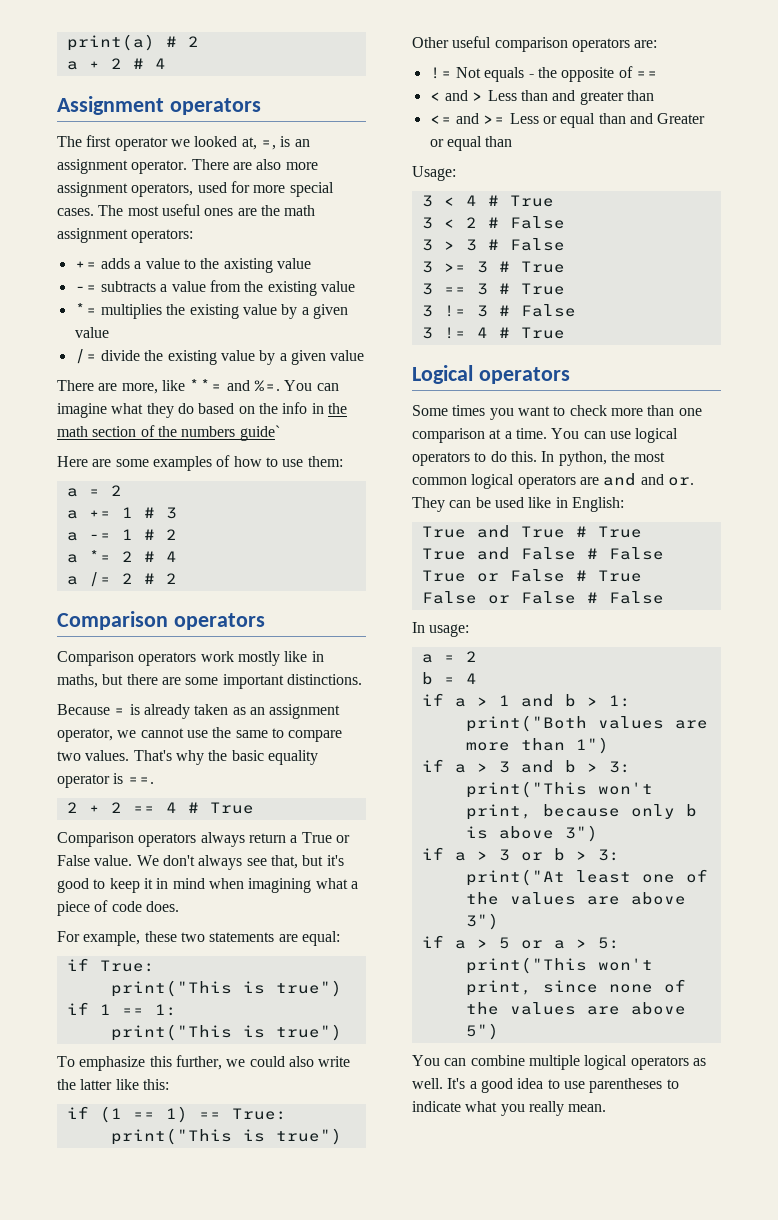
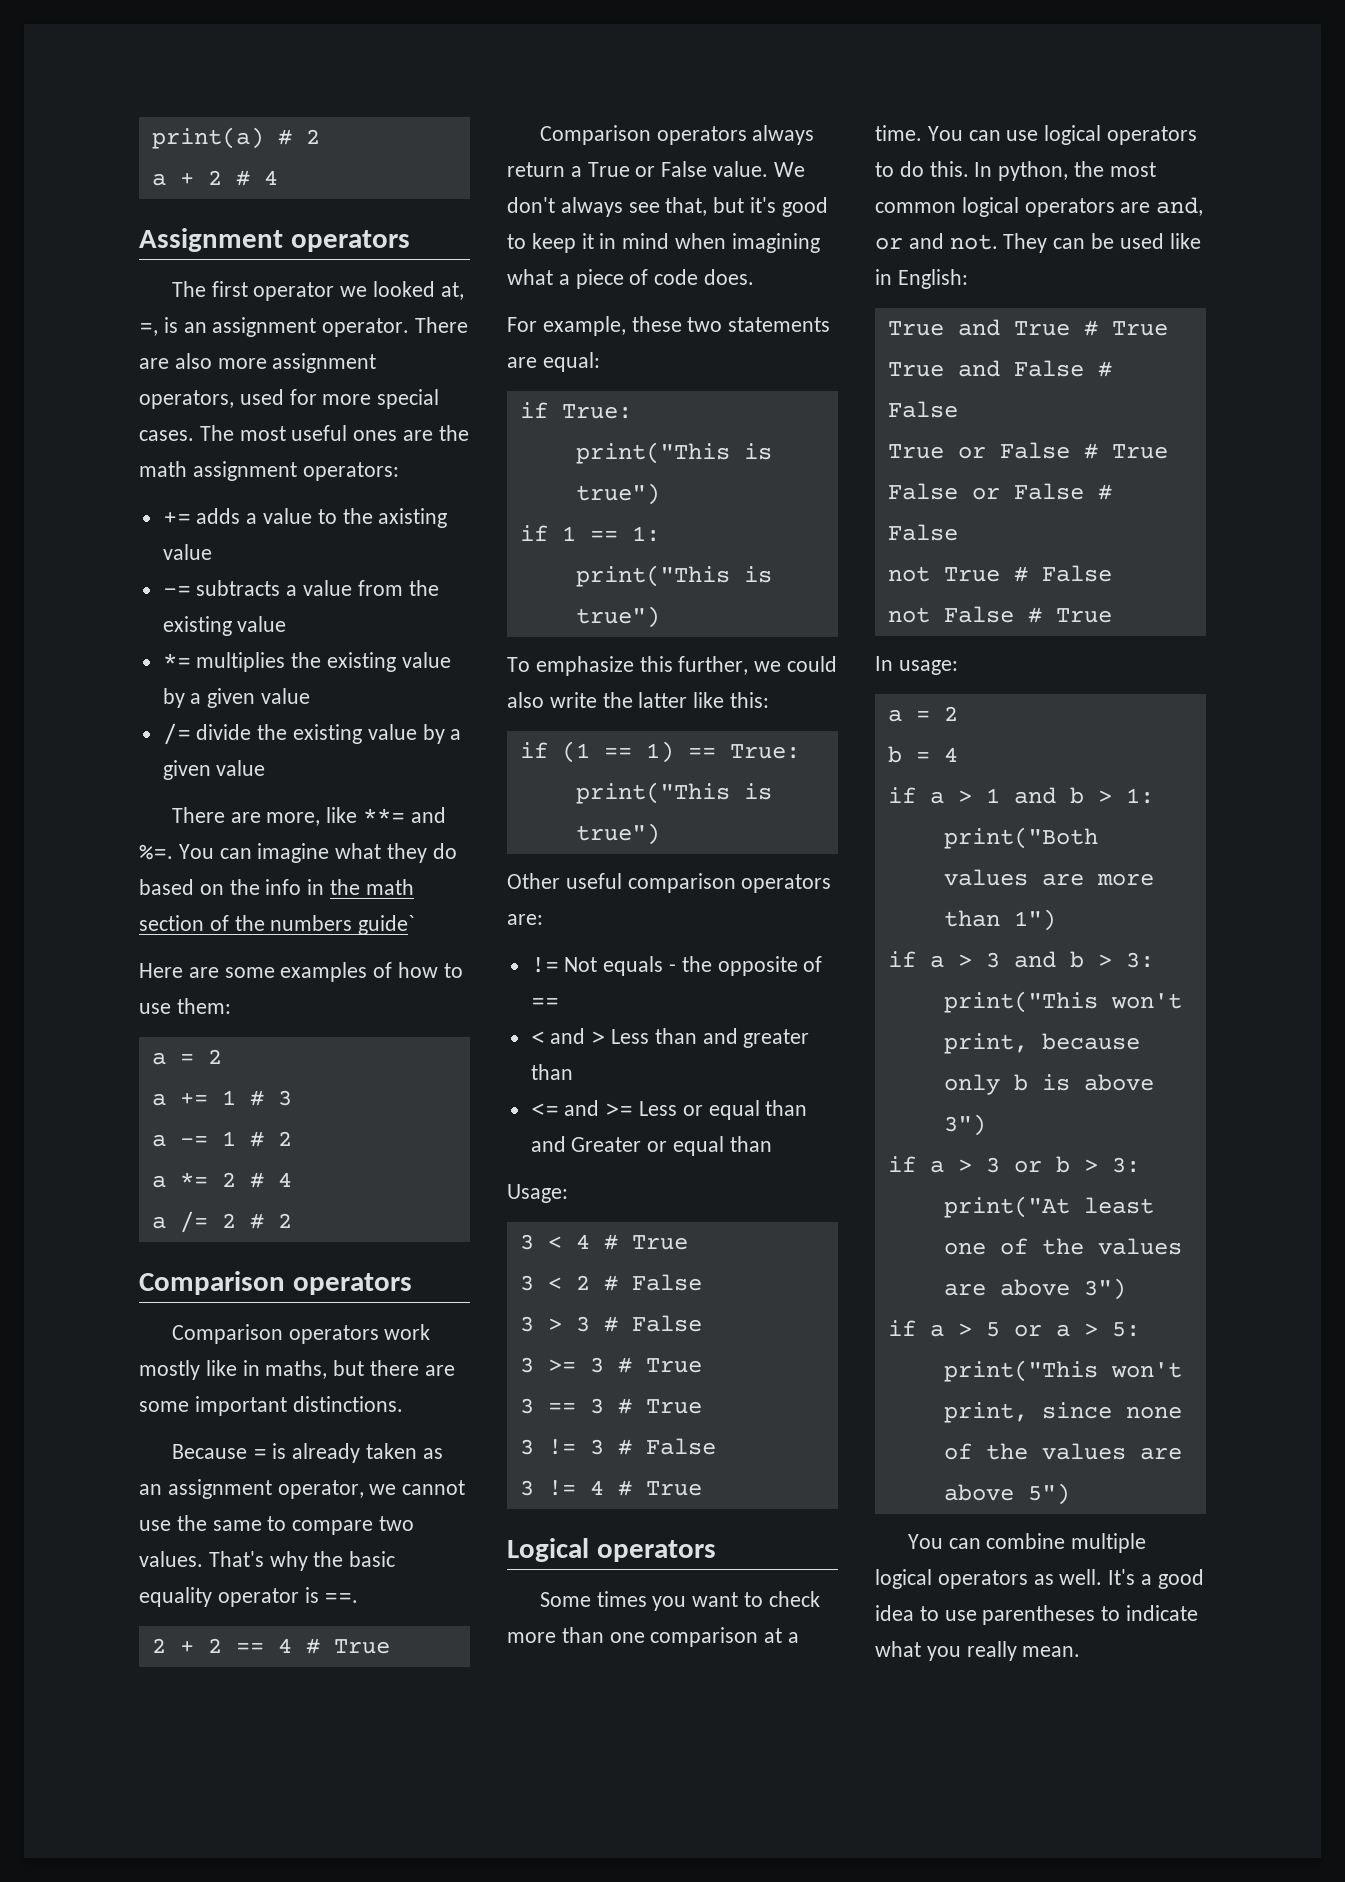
[603,473,694,486] and and or. -> [1156,197,1204,216] [875,233,998,250] and, or and not.
(664, 597) none -> [887,565,1112,582] [887,606,1112,623] // not True # False // not False # True

